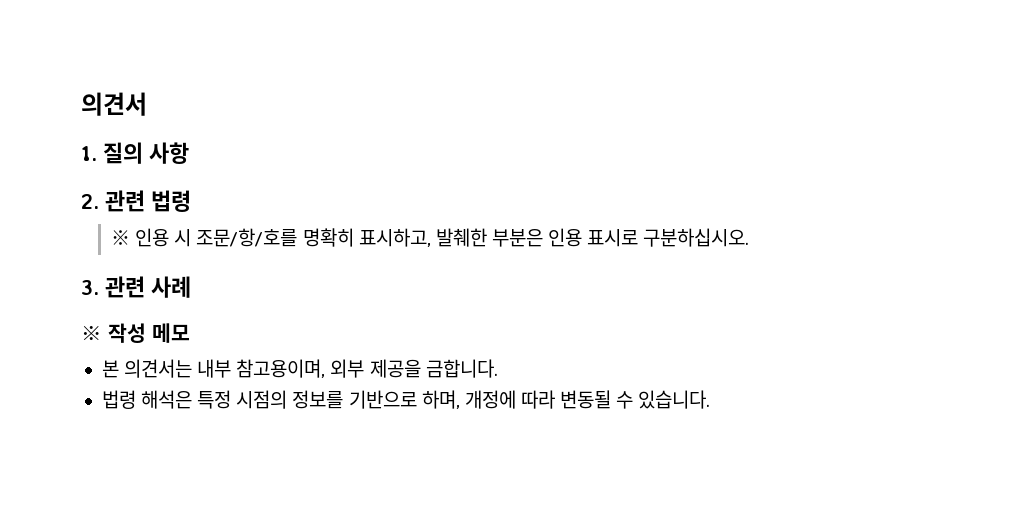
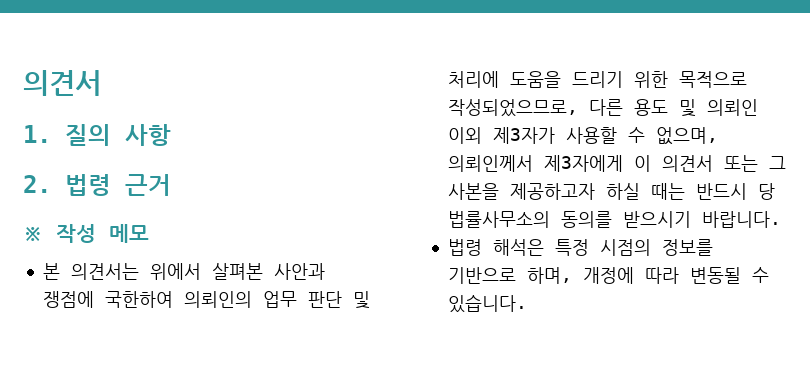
[105,190,191,212] [111,228,750,247] [81,276,191,298] 관련 법령 // ※ 인용 시 조문/항/호를 명확히 표시하고, 발췌한 부분은 인용 표시로 구분하십시오. // 3. 관련 사례 -> [65,174,171,196] 법령 근거
[197,359,498,378] 내부 참고용이며, 외부 제공을 금합니다. -> [149,263,325,280] [42,291,370,309] [447,71,747,88] [447,99,758,117] [447,127,718,145] [447,155,786,172] [447,183,775,200] [447,211,781,228] 위에서 살펴본 사안과 쟁점에 국한하여 의뢰인의 업무 판단 및 처리에 도움을 드리기 위한 목적으로 작성되었으므로, 다른 용도 및 의뢰인 이외 제3자가 사용할 수 없으며, 의뢰인께서 제3자에게 이 의견서 또는 그 사본을 제공하고자 하실 때는 반드시 당 법률사무소의 동의를 받으시기 바랍니다.

